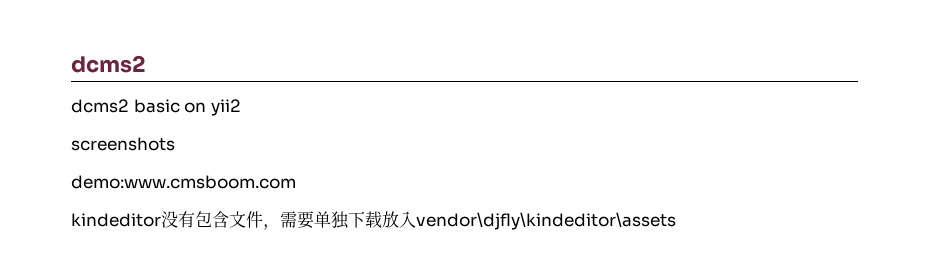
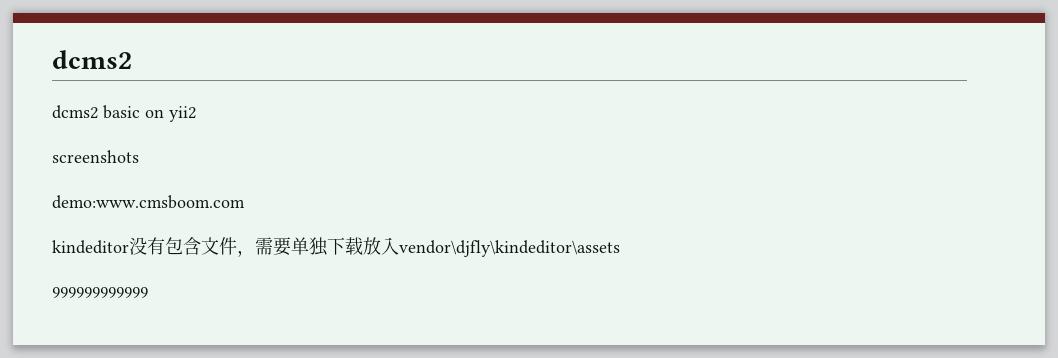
(676, 221) none -> [52,287,148,298] // 999999999999

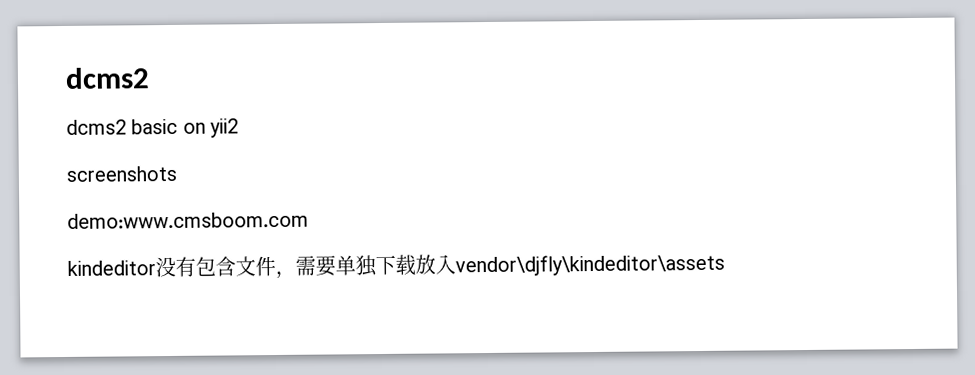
[52,287,148,298] // 999999999999 -> (725, 265) none

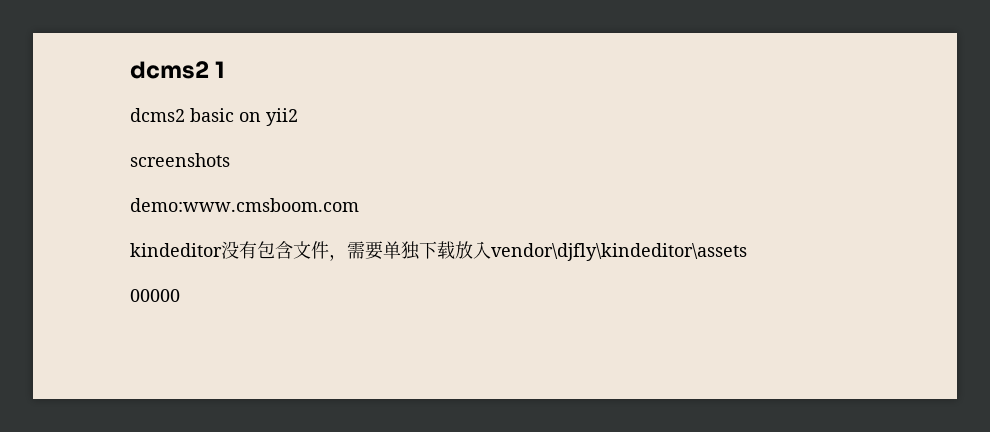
[65,67,150,89] dcms2 -> [130,61,226,79] dcms2 1
(725, 265) none -> [130,289,180,302] // 00000

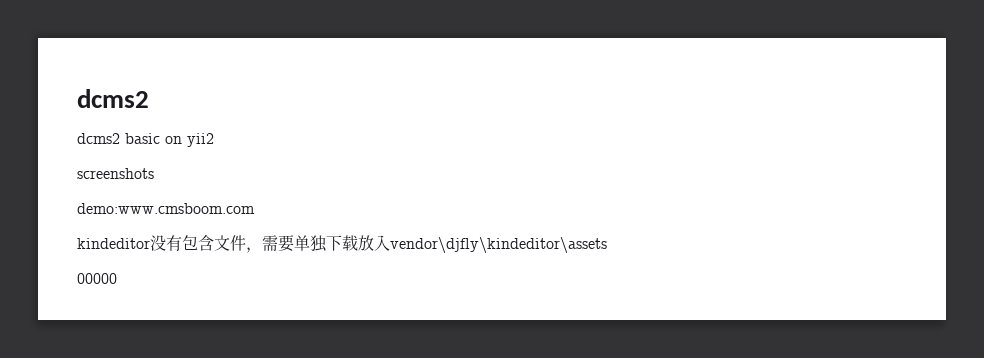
[130,61,226,79] dcms2 1 -> [77,89,149,108] dcms2

